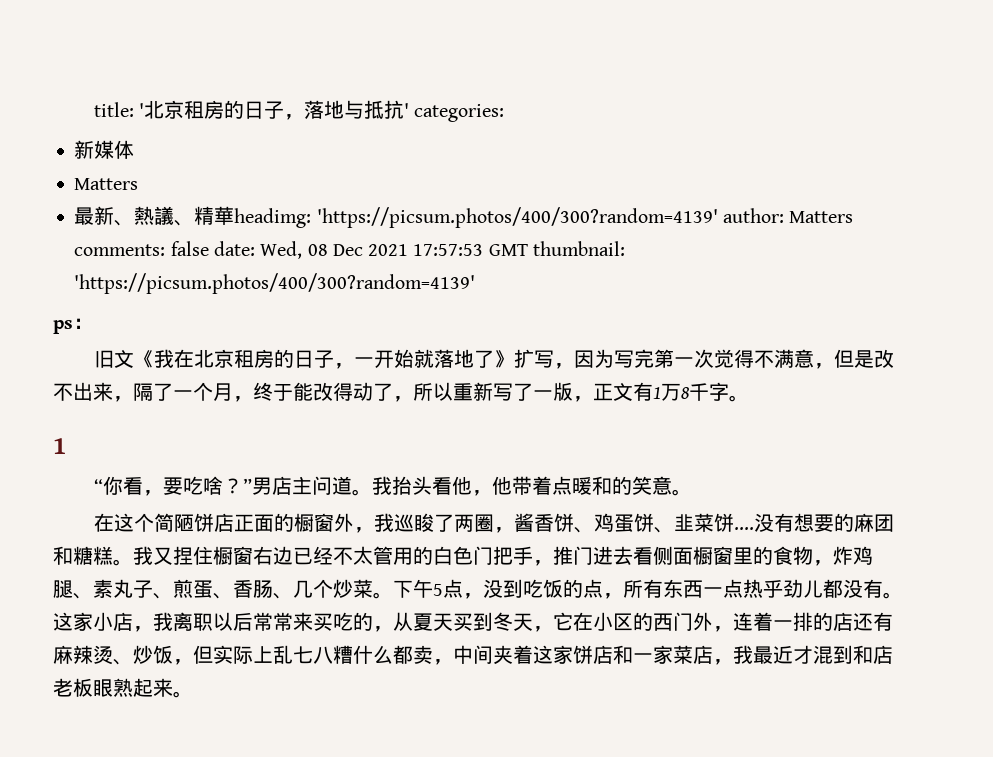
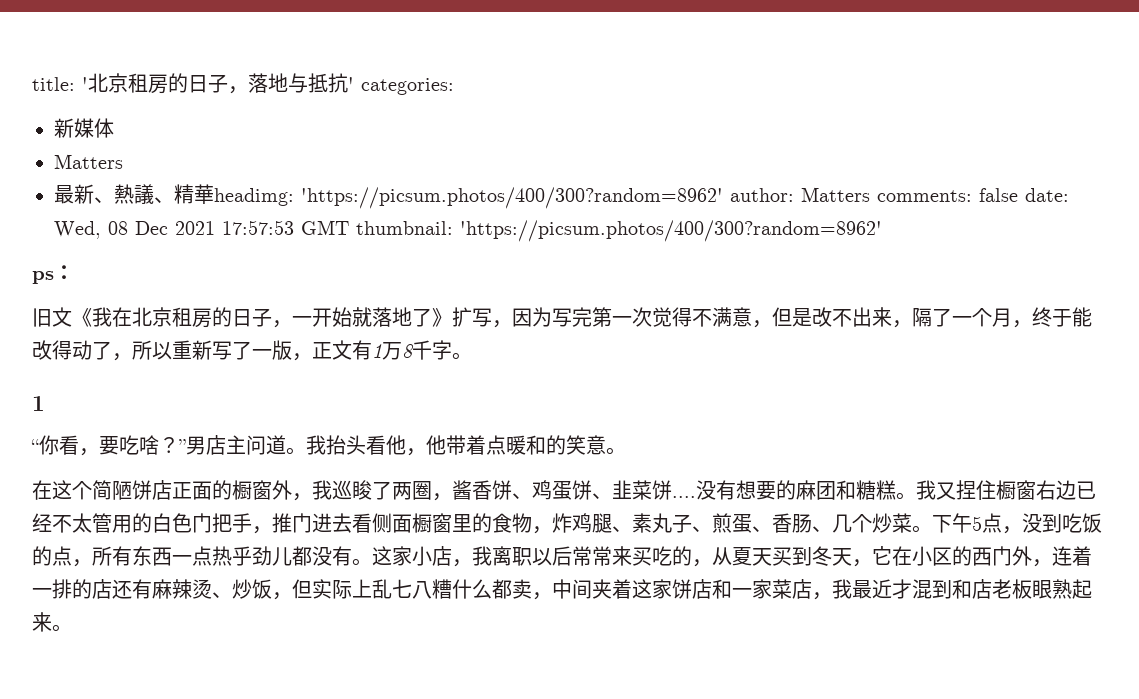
[316,207,718,228] 'https://picsum.photos/400/300?random=4139' -> [301,187,723,209] 'https://picsum.photos/400/300?random=8962'
[74,273,476,294] 'https://picsum.photos/400/300?random=4139' -> [460,220,882,242] 'https://picsum.photos/400/300?random=8962'

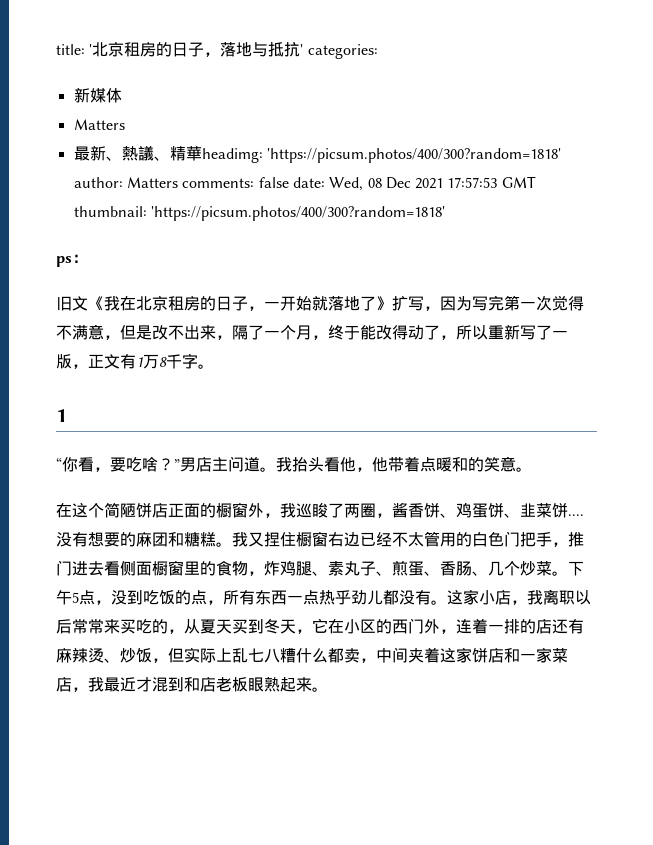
[301,187,723,209] 'https://picsum.photos/400/300?random=8962' -> [266,148,561,163] 'https://picsum.photos/400/300?random=1818'
[460,220,882,242] 'https://picsum.photos/400/300?random=8962' -> [150,206,445,221] 'https://picsum.photos/400/300?random=1818'

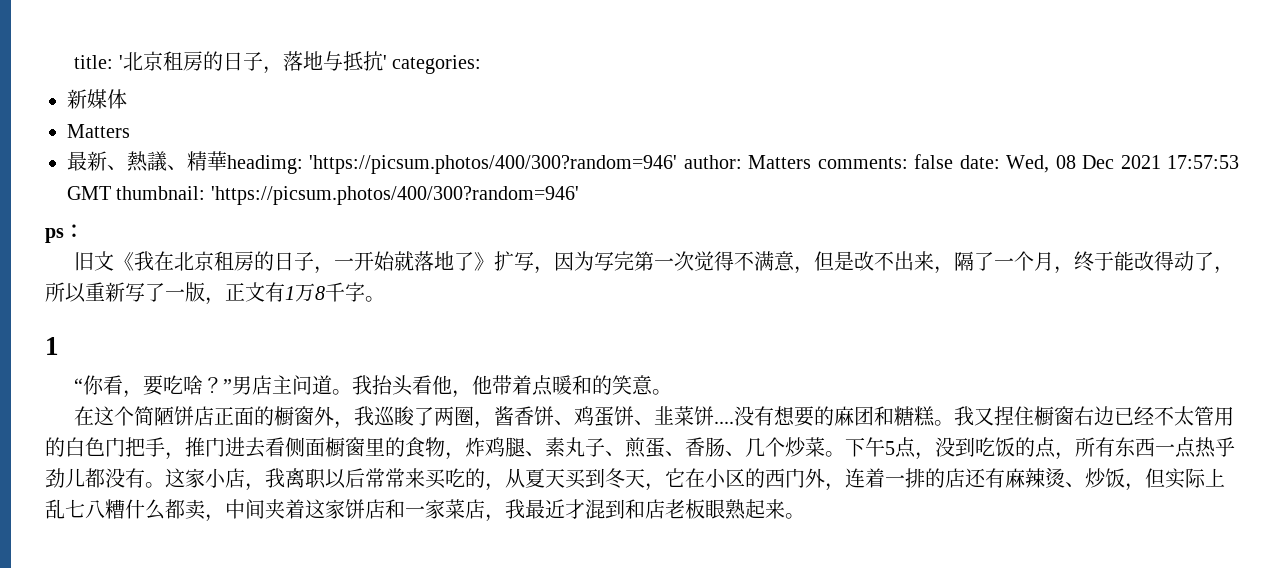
[266,148,561,163] 'https://picsum.photos/400/300?random=1818' -> [309,155,678,174] 'https://picsum.photos/400/300?random=946'
[150,206,445,221] 'https://picsum.photos/400/300?random=1818' -> [210,186,579,205] 'https://picsum.photos/400/300?random=946'

